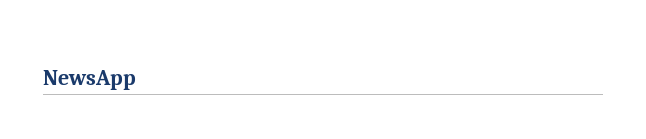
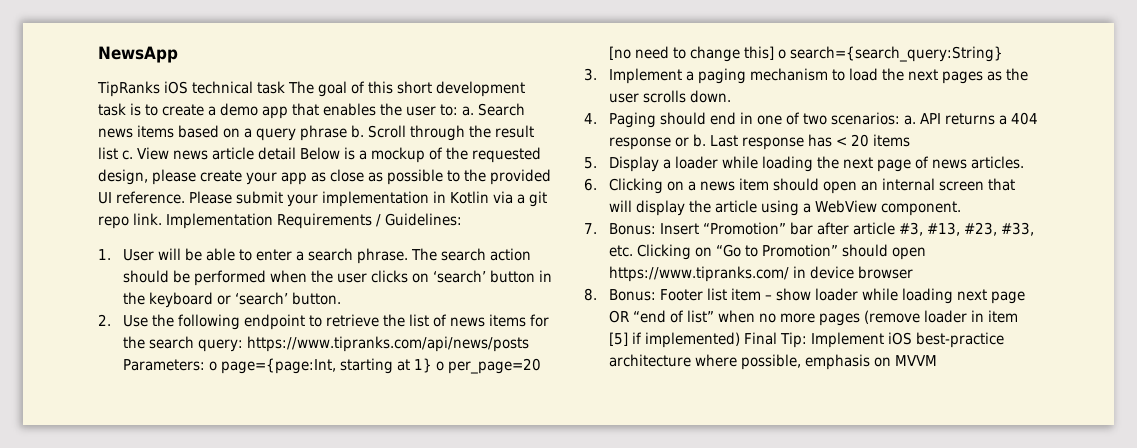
(136, 80) none -> [97,81,525,97] [98,103,525,119] [98,125,534,141] [98,147,541,163] [98,169,551,185] [98,191,547,207] [98,213,462,229] [98,248,532,264] [123,270,553,286] [123,292,342,308] [98,314,550,330] [123,336,530,352] [123,358,542,374] [609,46,1004,62] [584,68,1029,84] [609,90,732,103] [584,112,1039,128] [609,134,911,150] [584,156,1025,172] [584,178,1016,194] [609,200,962,216] [584,222,1035,236] [609,244,927,260] [609,266,914,282] [584,288,1026,304] [609,310,1019,326] [609,332,1005,348] [609,354,938,370] // TipRanks iOS technical task The goal of this short development task is to create a demo app that enables the user to: a. Search news items based on a query phrase b. Scroll through the result list c. View news article detail Below is a mockup of the requested design, please create your app as close as possible to the provided UI reference. Please submit your implementation in Kotlin via a git repo link. Implementation Requirements / Guidelines: // 1. User will be able to enter a search phrase. The search action should be performed when the user clicks on ‘search’ button in the keyboard or ‘search’ button. // 2. Use the following endpoint to retrieve the list of news items for the search query: https://www.tipranks.com/api/news/posts Parameters: o page={page:Int, starting at 1} o per_page=20 [no need to change this] o search={search_query:String} // 3. Implement a paging mechanism to load the next pages as the user scrolls down. // 4. Paging should end in one of two scenarios: a. API returns a 404 response or b. Last response has < 20 items // 5. Display a loader while loading the next page of news articles. // 6. Clicking on a news item should open an internal screen that will display the article using a WebView component. // 7. Bonus: Insert “Promotion” bar after article #3, #13, #23, #33, etc. Clicking on “Go to Promotion” should open https://www.tipranks.com/ in device browser // 8. Bonus: Footer list item – show loader while loading next page OR “end of list” when no more pages (remove loader in item [5] if implemented) Final Tip: Implement iOS best-practice architecture where possible, emphasis on MVVM

